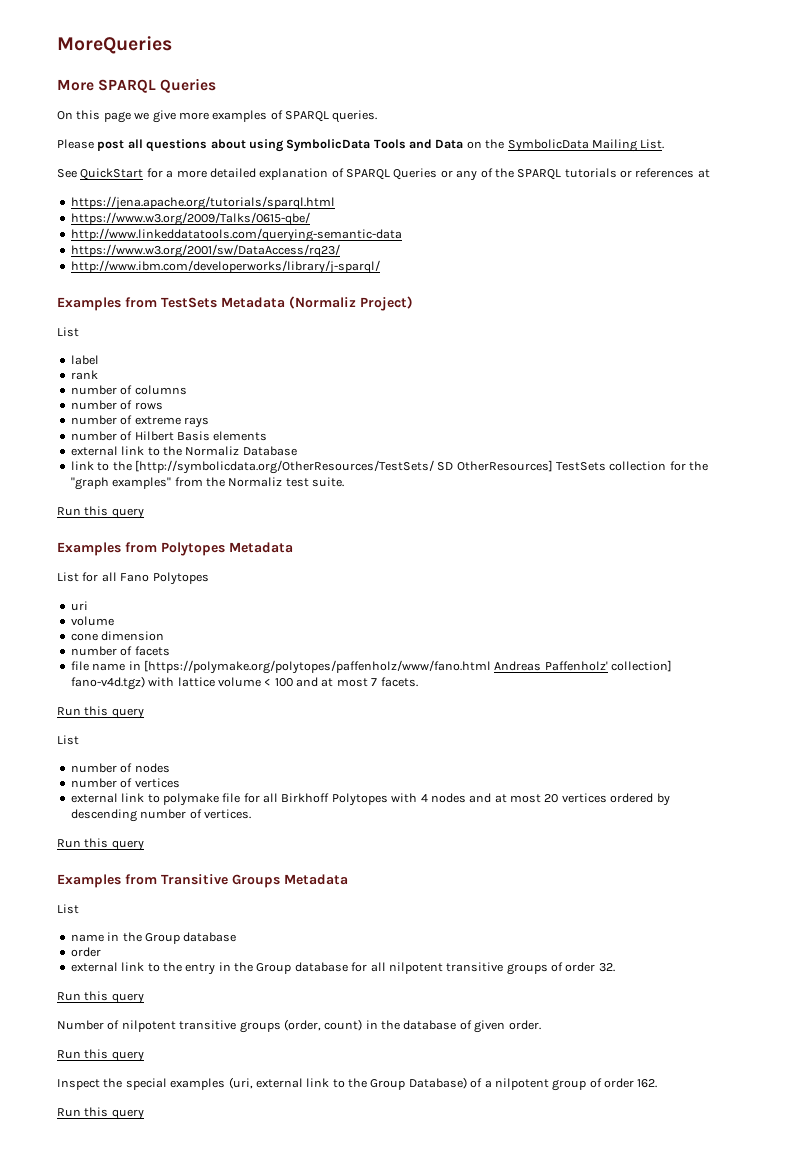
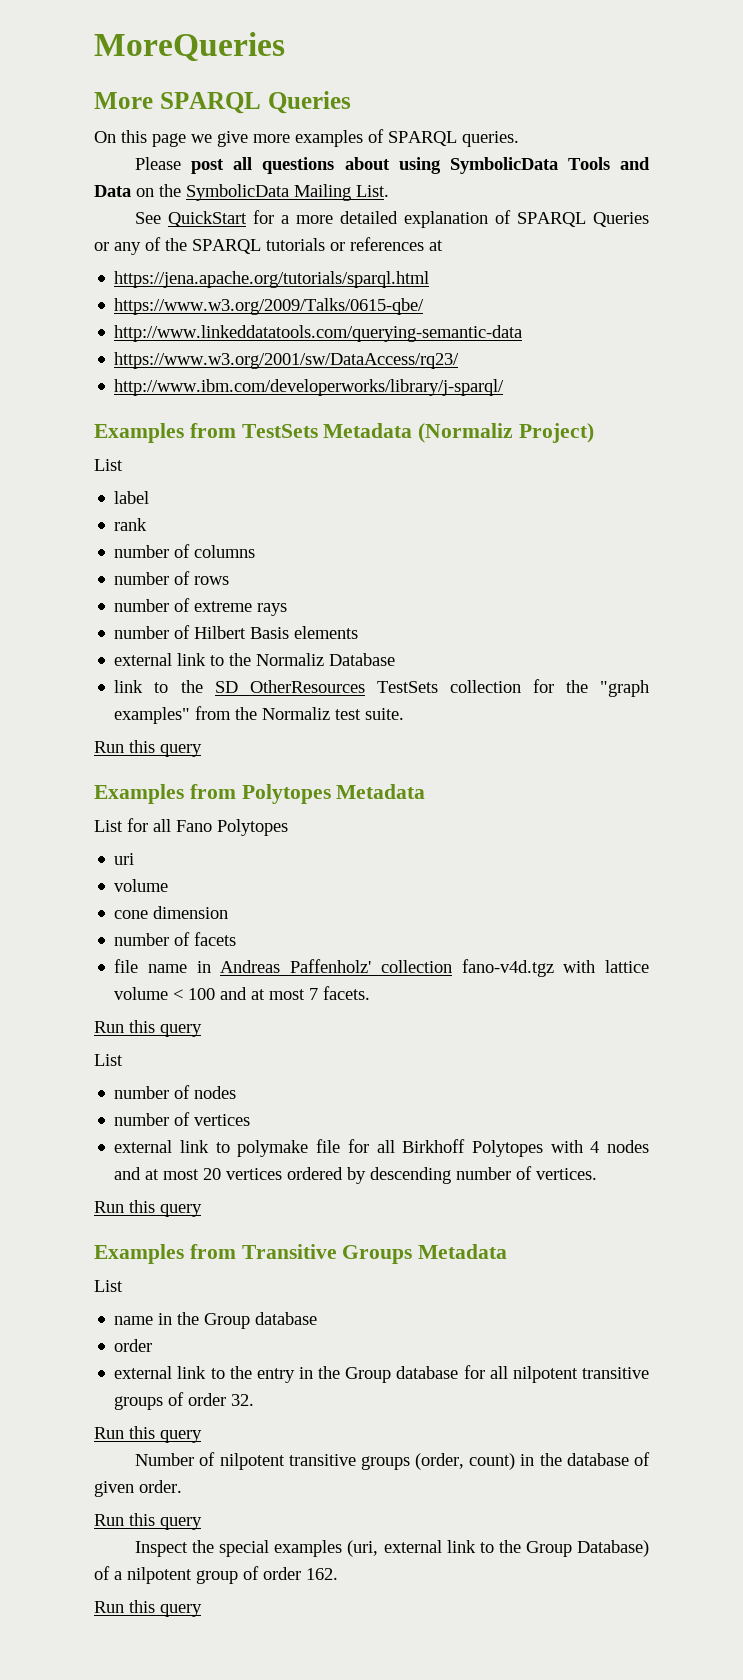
[134,460,553,474] [http://symbolicdata.org/OtherResources/TestSets/ SD OtherResources] -> [214,680,365,693] SD OtherResources
[143,660,491,674] [https://polymake.org/polytopes/paffenholz/www/fano.html -> (211, 967) none
[611,660,672,672] [70,676,145,690] collection] fano-v4d.tgz) -> [380,959,554,977] collection fano-v4d.tgz

